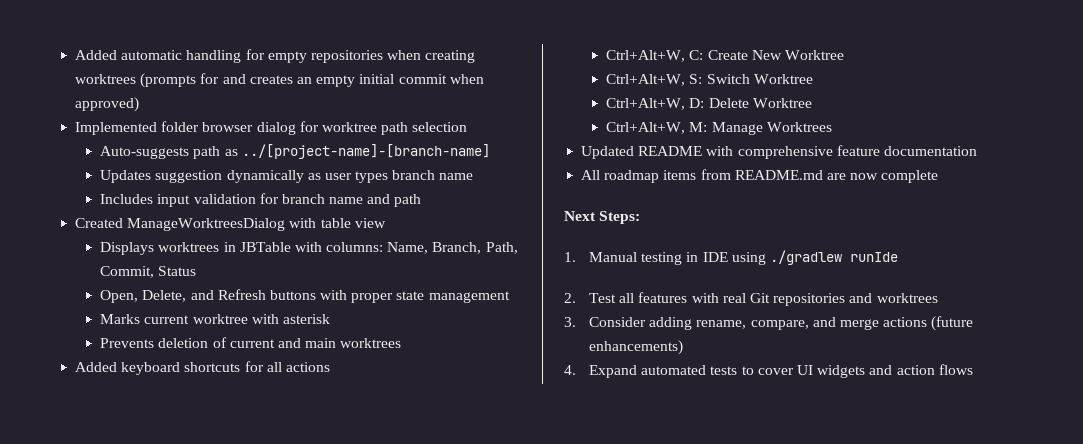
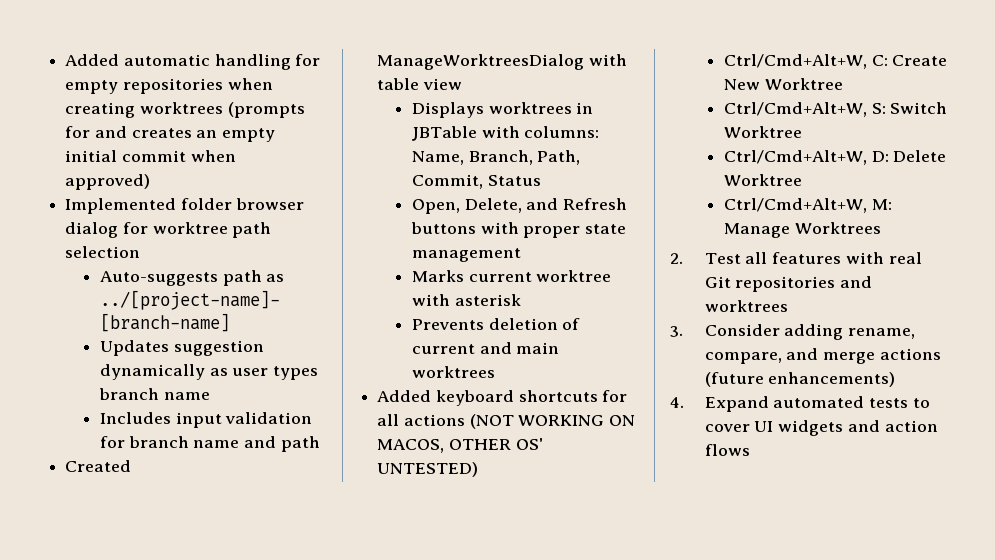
[606,50,686,62] // Ctrl+Alt+W, -> [469,414,636,429] [377,438,543,453] [377,462,479,477] [723,54,867,69] (NOT WORKING ON MACOS, OTHER OS' UNTESTED) // Ctrl/Cmd+Alt+W,
[606,74,686,86] Ctrl+Alt+W, -> [723,102,867,117] Ctrl/Cmd+Alt+W,
[606,98,686,110] Ctrl+Alt+W, -> [723,150,867,165] Ctrl/Cmd+Alt+W,
[606,122,686,134] Ctrl+Alt+W, -> [723,198,867,213] Ctrl/Cmd+Alt+W,
[581,145,977,159] [581,169,939,183] [564,211,641,224] [564,250,899,265] // Updated README with comprehensive feature documentation // All roadmap items from README.md are now complete // Next Steps: // 1. Manual testing in IDE using ./gradlew runIde -> (881, 228) none

